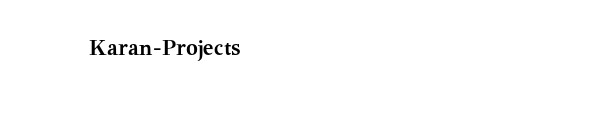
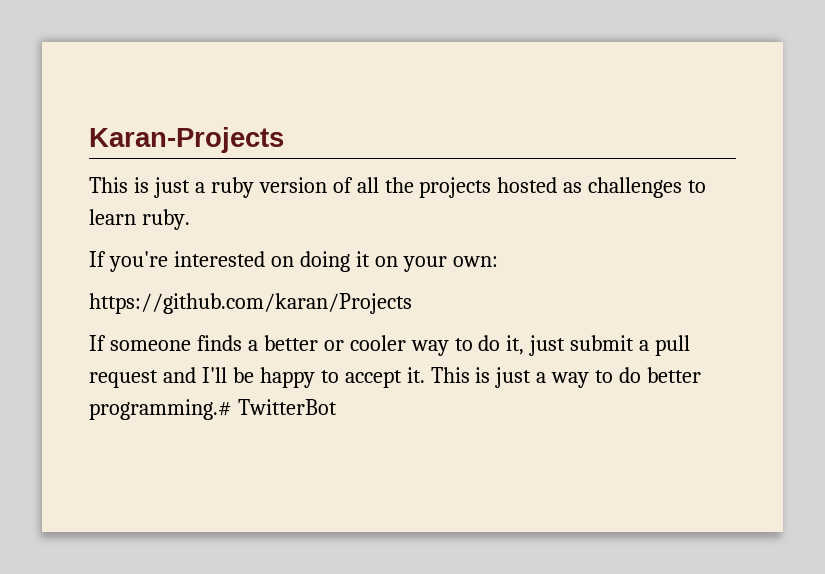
(240, 50) none -> [89,177,707,198] [89,209,190,230] [89,251,498,272] [89,293,412,314] [89,335,691,356] [89,367,702,388] [89,399,337,420] // This is just a ruby version of all the projects hosted as challenges to learn ruby. // If you're interested on doing it on your own: // https://github.com/karan/Projects // If someone finds a better or cooler way to do it, just submit a pull request and I'll be happy to accept it. This is just a way to do better programming.# TwitterBot

